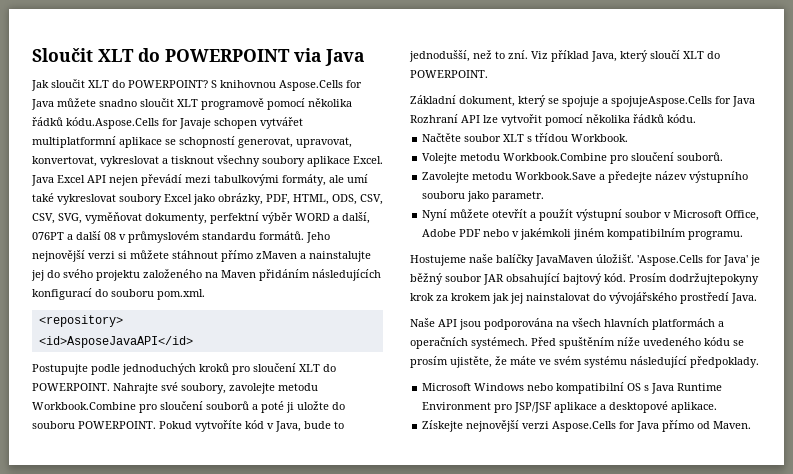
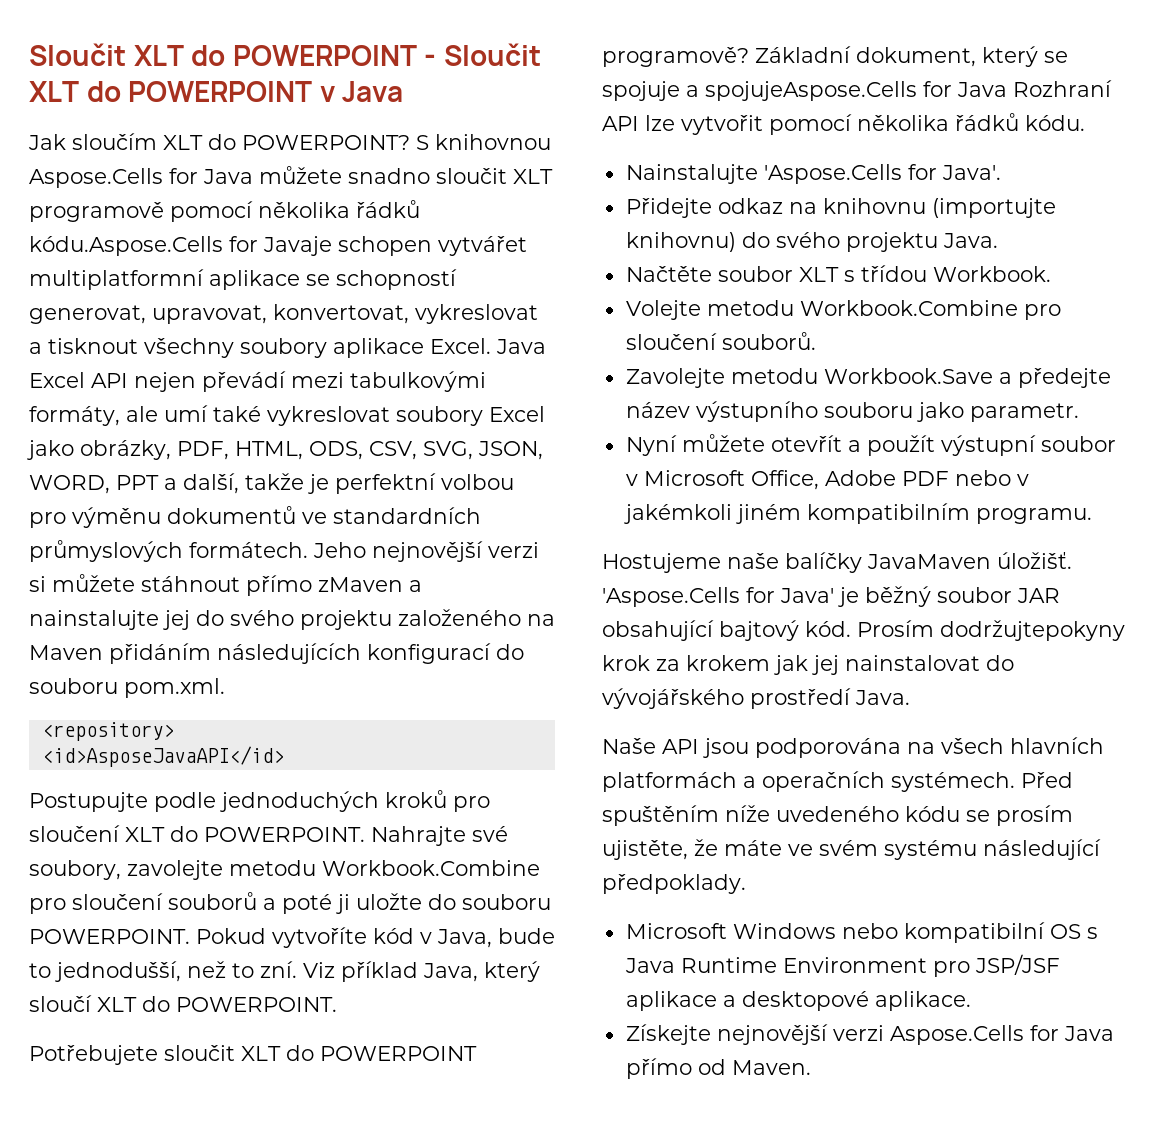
[32,48,321,62] Sloučit XLT do POWERPOINT via -> [29,43,541,66] [29,81,335,102] Sloučit XLT do POWERPOINT - Sloučit XLT do POWERPOINT v
[51,79,85,88] sloučit -> [72,133,157,150] sloučím
[32,212,370,224] [32,231,304,243] CSV, SVG, vyměňovat dokumenty, perfektní výběr WORD a další, 076PT a další 08 v průmyslovém standardu formátů. -> [423,441,543,460] [29,473,514,494] [29,506,481,528] [29,540,308,562] SVG, JSON, WORD, PPT a další, takže je perfektní volbou pro výměnu dokumentů ve standardních průmyslových formátech.
(488, 74) none -> [29,1045,477,1065] [602,47,749,67] Potřebujete sloučit XLT do POWERPOINT programově?
(696, 118) none -> [625,164,1001,184] [625,198,1056,218] [625,232,998,252] // Nainstalujte 'Aspose.Cells for Java'. // Přidejte odkaz na knihovnu (importujte knihovnu) do svého projektu Java.

